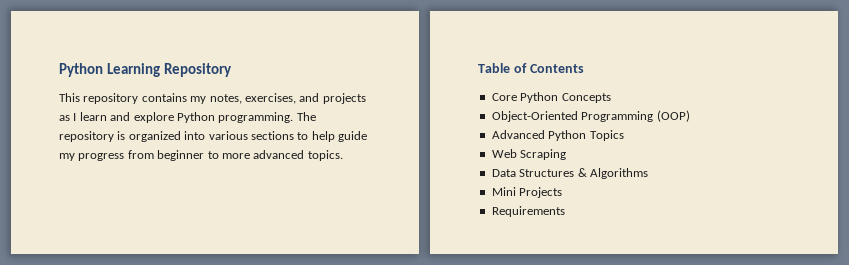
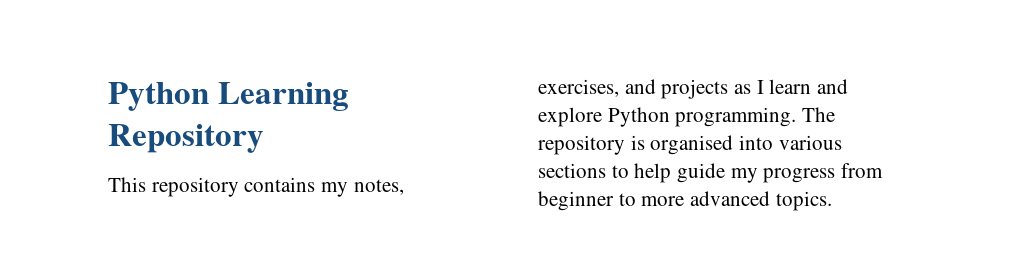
[128,131,181,142] organized -> [650,135,734,155] organised
[478,63,584,73] [491,92,611,103] [491,110,690,122] [491,130,624,141] [491,149,567,160] [491,168,648,179] [491,187,563,198] [491,206,565,217] // Table of Contents // Core Python Concepts // Object-Oriented Programming (OOP) // Advanced Python Topics // Web Scraping // Data Structures & Algorithms // Mini Projects // Requirements -> (832, 201) none

